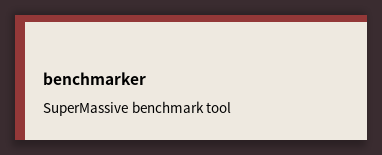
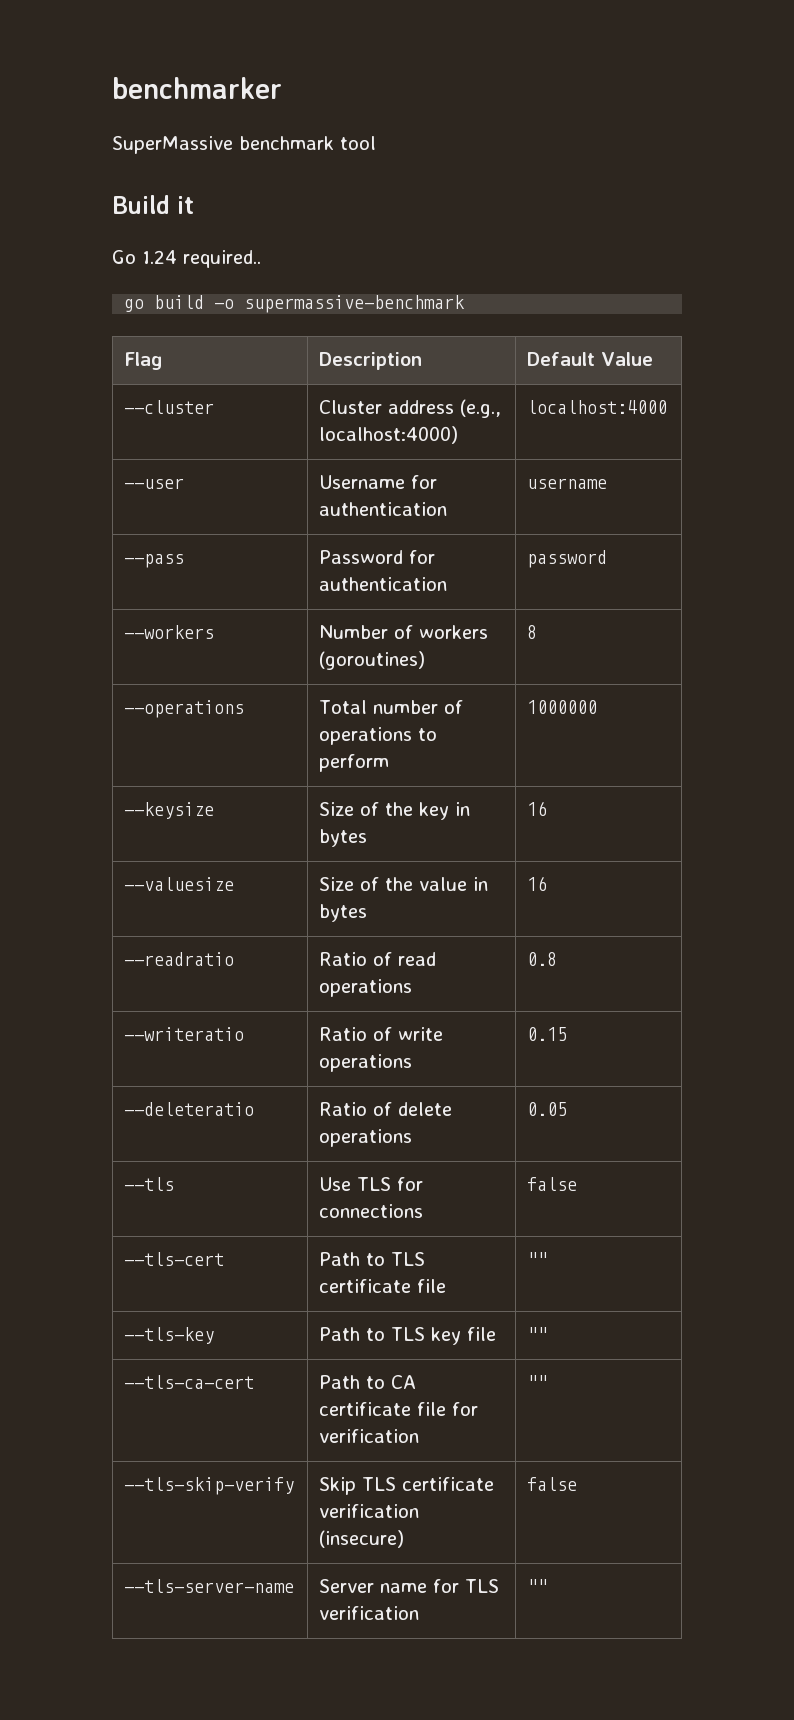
(232, 107) none -> [112,195,194,214] [112,250,261,268] [124,295,466,313] [124,352,163,370] [319,352,423,370] [527,352,654,366] [124,400,215,414] [319,399,502,418] [319,426,459,444] [527,400,668,414] [124,478,185,489] [319,475,438,489] [319,502,448,516] [527,478,608,489] [124,554,185,568] [319,550,436,564] [319,577,448,591] [527,550,608,568] [124,625,215,639] [319,625,489,639] [319,651,426,670] [527,625,538,639] [124,700,245,718] [319,700,464,714] [319,727,438,745] [319,754,390,772] [527,700,598,714] [124,802,215,819] [319,802,471,820] [319,829,368,847] [527,801,548,816] [124,877,235,891] [319,877,489,891] [319,904,368,922] [527,876,548,891] [124,952,235,966] [319,952,437,966] [319,979,413,997] [527,952,558,966] [124,1027,245,1041] [319,1027,444,1041] [319,1054,413,1072] [527,1027,568,1041] [124,1102,255,1116] [319,1102,453,1116] [319,1129,413,1147] [527,1102,568,1116] [124,1177,175,1191] [319,1177,424,1191] [319,1204,424,1218] [527,1177,578,1191] [124,1252,225,1266] [319,1252,426,1266] [319,1279,447,1293] [527,1252,548,1266] [124,1327,215,1344] [319,1327,497,1345] [527,1327,548,1341] [124,1375,255,1389] [319,1375,417,1389] [319,1402,479,1416] [319,1429,420,1443] [527,1375,548,1389] [124,1477,295,1495] [319,1477,495,1495] [319,1504,420,1518] [319,1530,405,1548] [527,1477,578,1491] [124,1579,295,1593] [319,1579,500,1593] [319,1606,420,1620] [527,1579,548,1593] // Build it // Go 1.24 required.. // go build -o supermassive-benchmark // Flag | Description | Default Value // --cluster | Cluster address (e.g., localhost:4000) | localhost:4000 // --user | Username for authentication | username // --pass | Password for authentication | password // --workers | Number of workers (goroutines) | 8 // --operations | Total number of operations to perform | 1000000 // --keysize | Size of the key in bytes | 16 // --valuesize | Size of the value in bytes | 16 // --readratio | Ratio of read operations | 0.8 // --writeratio | Ratio of write operations | 0.15 // --deleteratio | Ratio of delete operations | 0.05 // --tls | Use TLS for connections | false // --tls-cert | Path to TLS certificate file | "" // --tls-key | Path to TLS key file | "" // --tls-ca-cert | Path to CA certificate file for verification | "" // --tls-skip-verify | Skip TLS certificate verification (insecure) | false // --tls-server-name | Server name for TLS verification | ""

